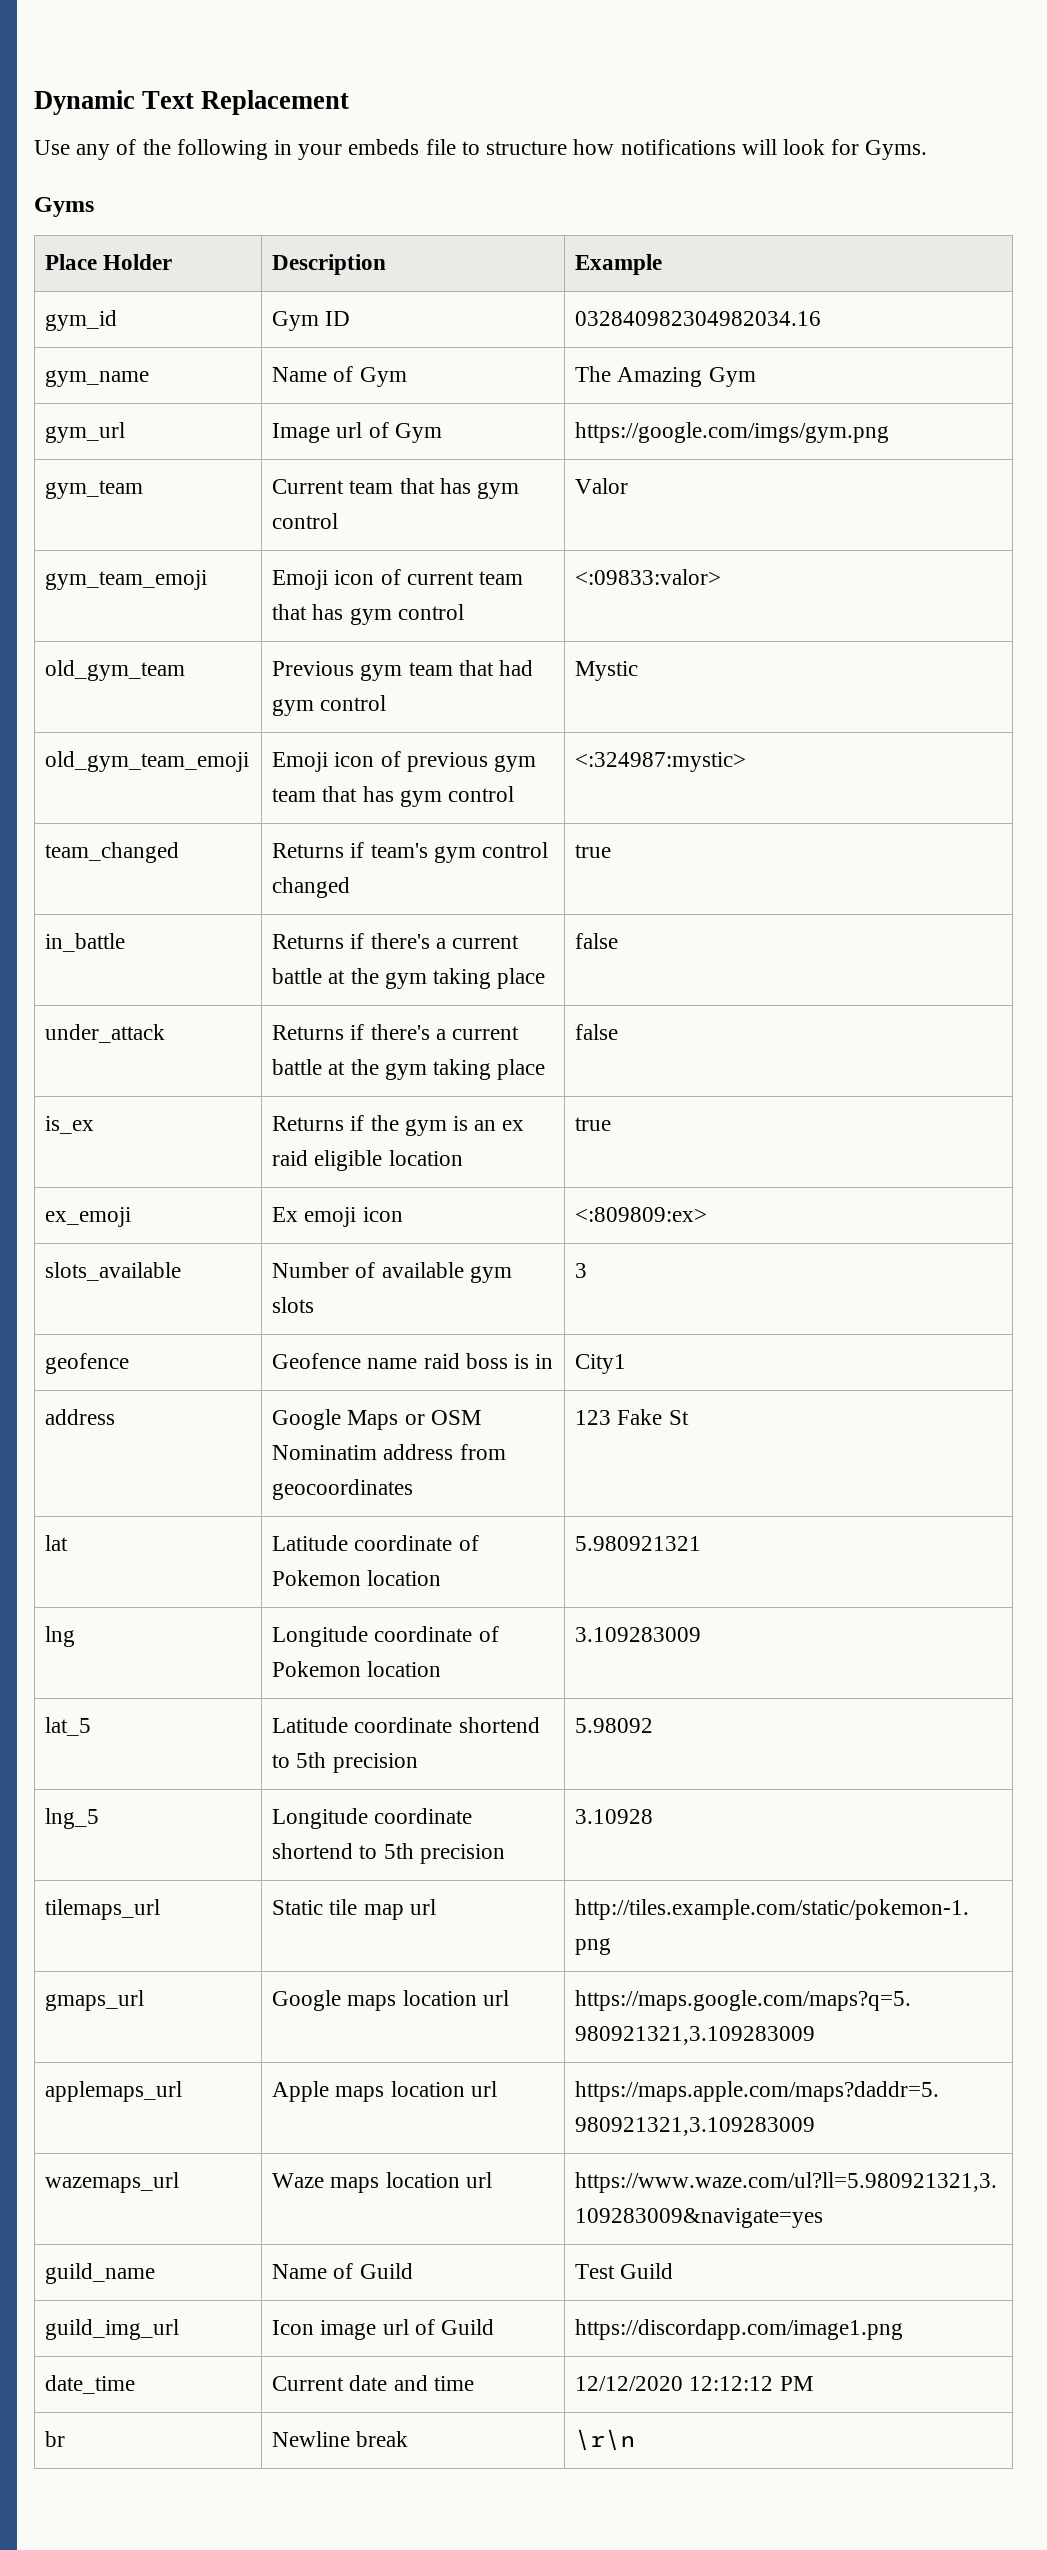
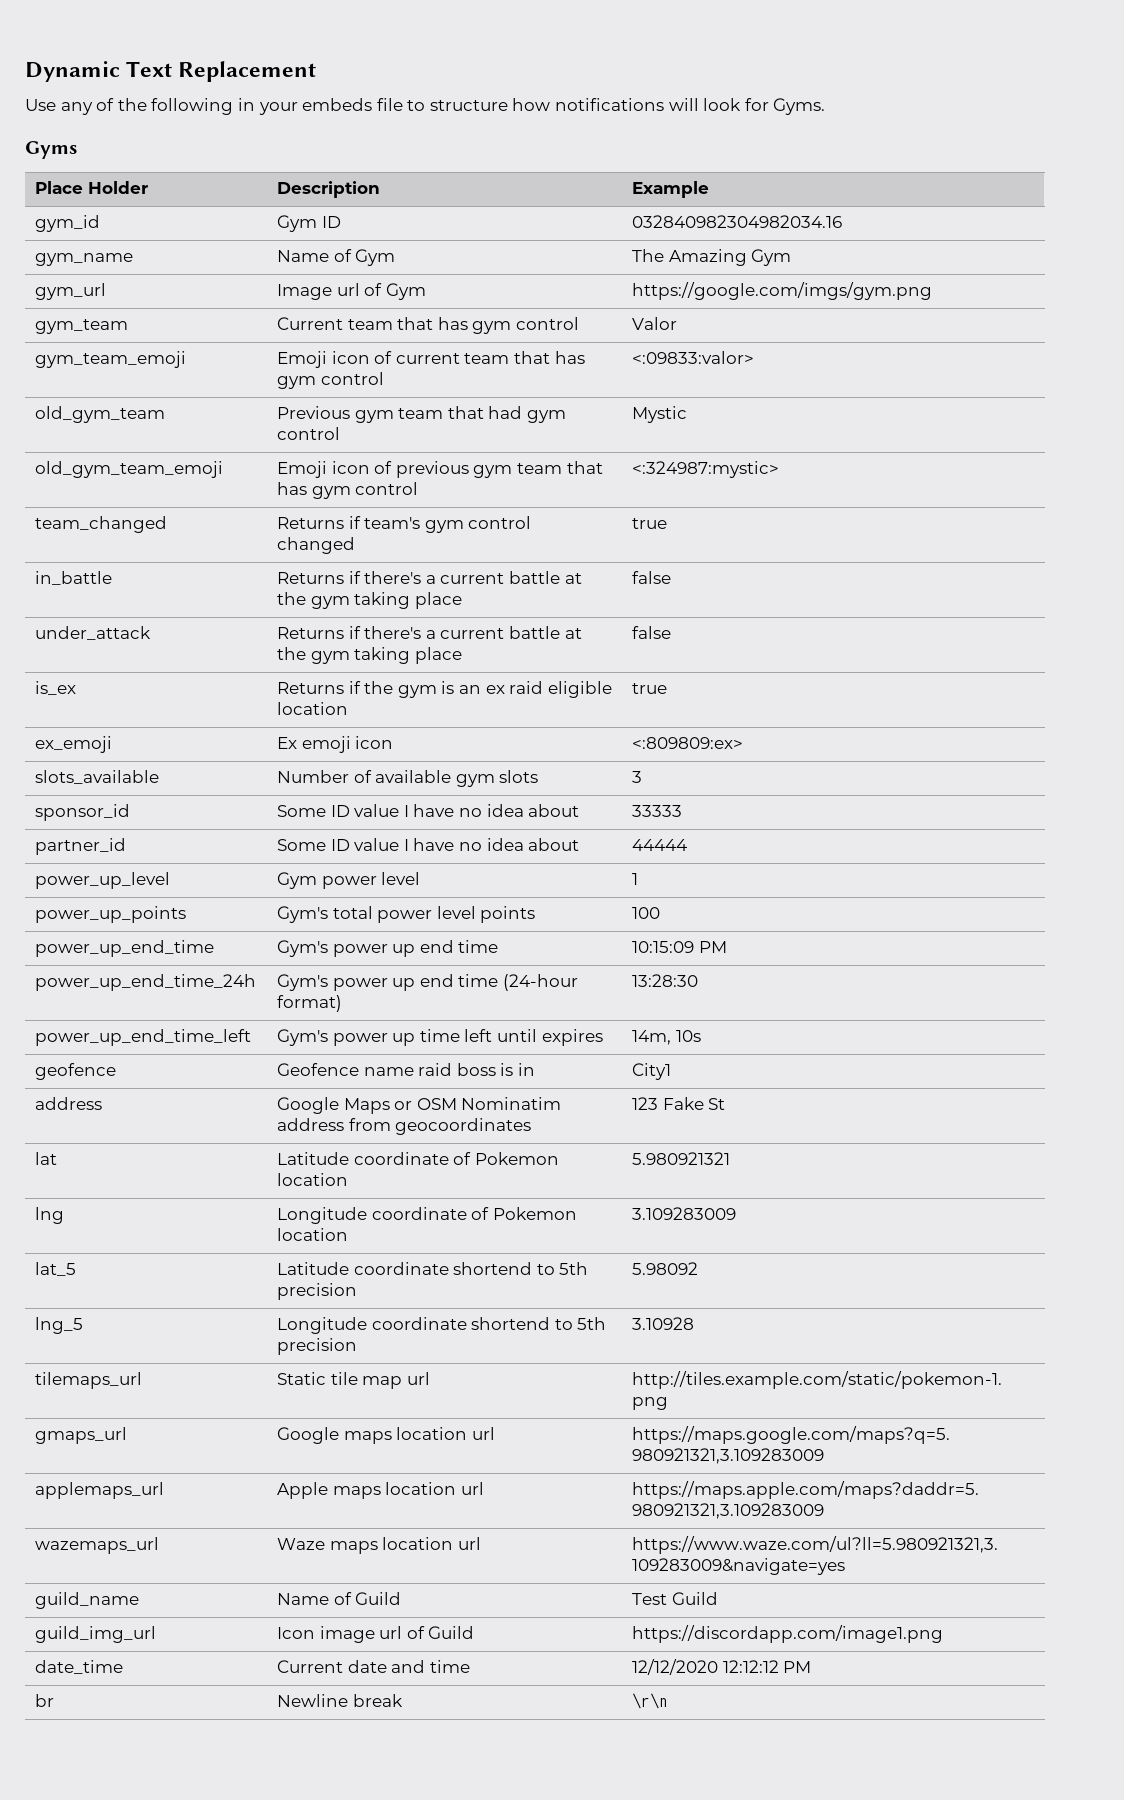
(588, 1270) none -> [35,804,131,821] [277,804,580,817] [632,805,683,817] [35,838,127,855] [277,838,580,851] [632,839,688,851] [35,872,171,889] [277,872,421,889] [632,873,639,885] [35,906,187,923] [277,906,536,923] [632,907,661,919] [35,940,215,957] [277,940,499,957] [632,941,727,953] [35,974,257,991] [277,974,579,991] [277,995,343,1012] [632,974,699,987] [35,1029,252,1046] [277,1029,603,1046] [632,1030,701,1045] // sponsor_id | Some ID value I have no idea about | 33333 // partner_id | Some ID value I have no idea about | 44444 // power_up_level | Gym power level | 1 // power_up_points | Gym's total power level points | 100 // power_up_end_time | Gym's power up end time | 10:15:09 PM // power_up_end_time_24h | Gym's power up end time (24-hour format) | 13:28:30 // power_up_end_time_left | Gym's power up time left until expires | 14m, 10s

